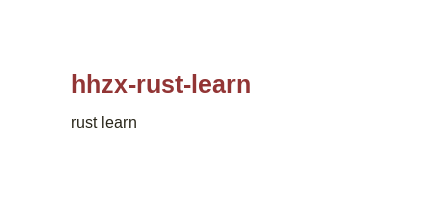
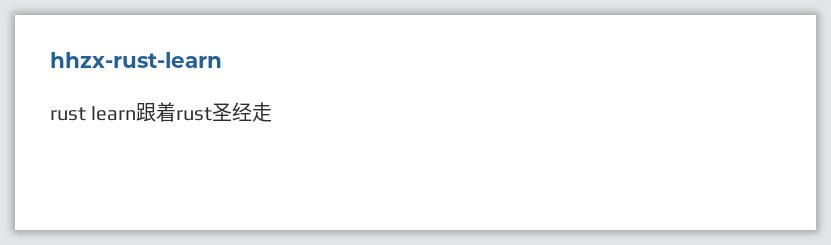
(138, 122) none -> [136,102,273,122] 跟着rust圣经走

